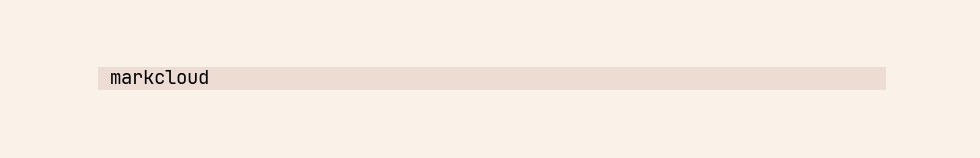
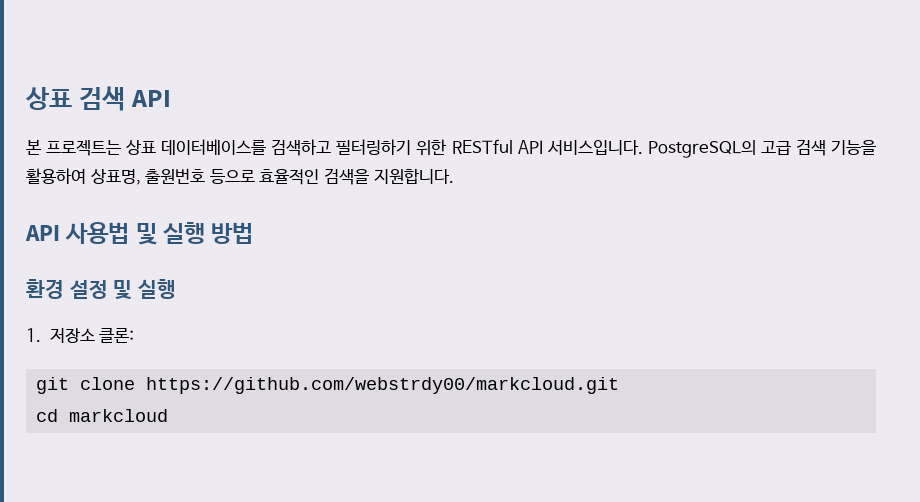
(109, 77) none -> [25,86,172,111] [26,139,877,158] [26,168,454,185] [25,222,254,245] [26,279,177,300] [26,328,135,343] [36,377,620,394] [36,409,59,422] 상표 검색 API // 본 프로젝트는 상표 데이터베이스를 검색하고 필터링하기 위한 RESTful API 서비스입니다. PostgreSQL의 고급 검색 기능을 활용하여 상표명, 출원번호 등으로 효율적인 검색을 지원합니다. // API 사용법 및 실행 방법 // 환경 설정 및 실행 // 1. 저장소 클론: // git clone https://github.com/webstrdy00/markcloud.git // cd

